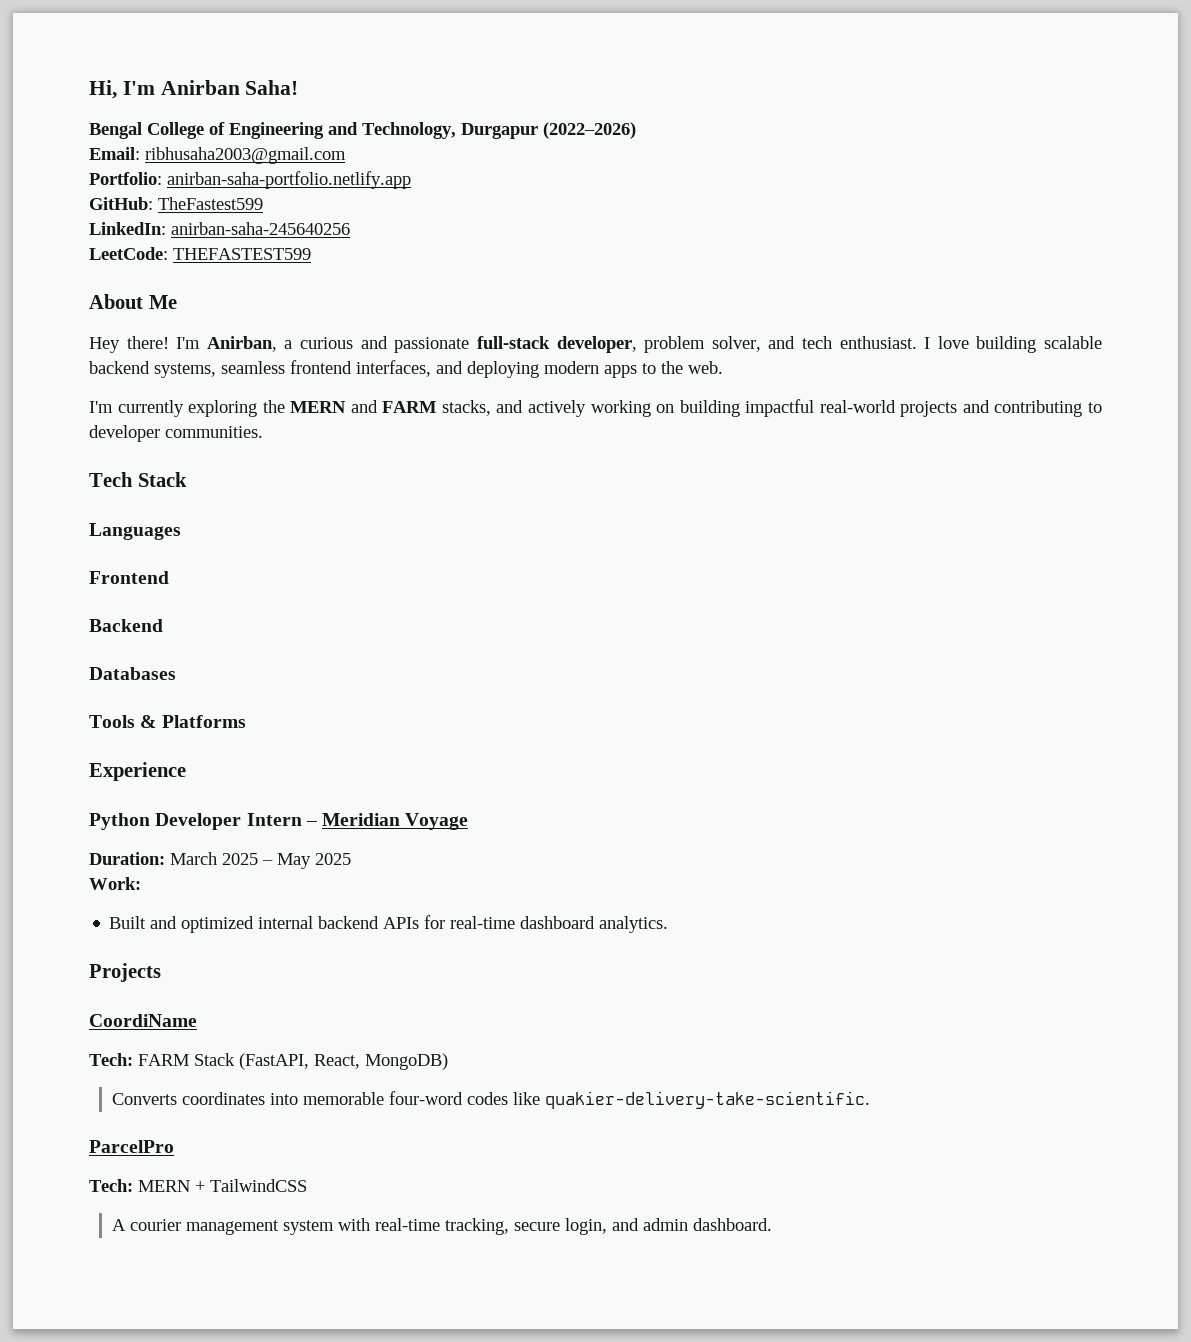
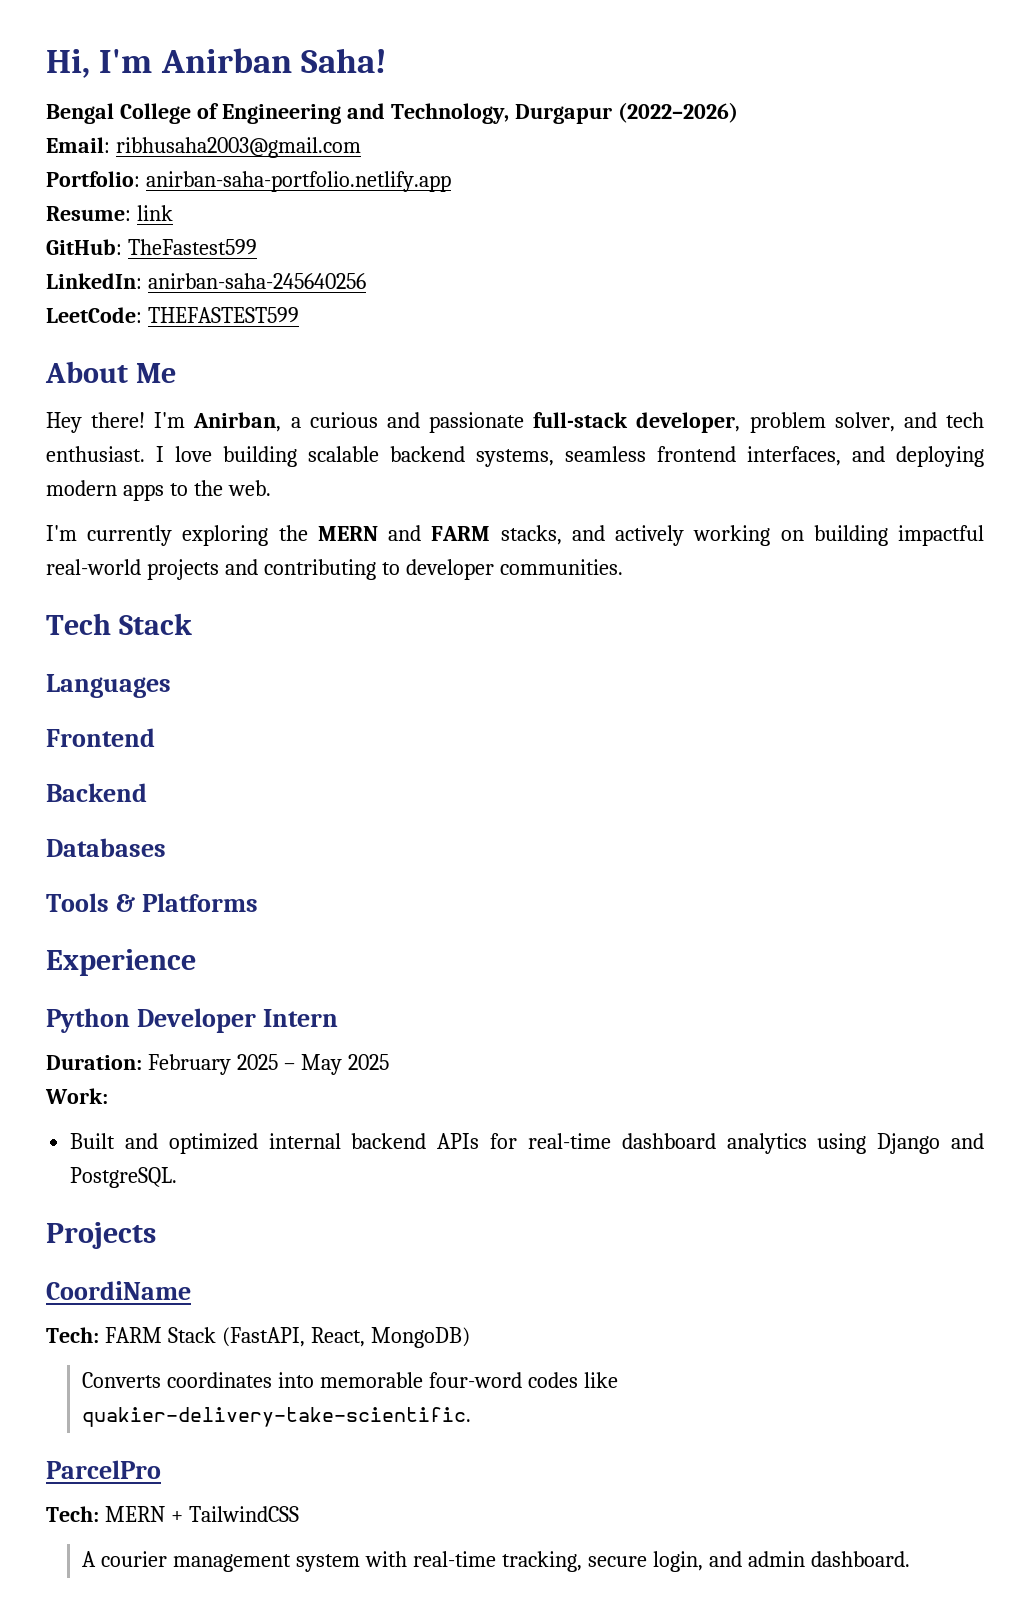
(411, 180) none -> [46,205,173,221] // Resume: link
[305,813,469,830] – Meridian Voyage -> (338, 1018) none
[170,852,217,865] March -> [147,1054,231,1075] February
[599,916,669,933] analytics. -> [726,1133,985,1154] [70,1167,178,1188] analytics using Django and PostgreSQL.

